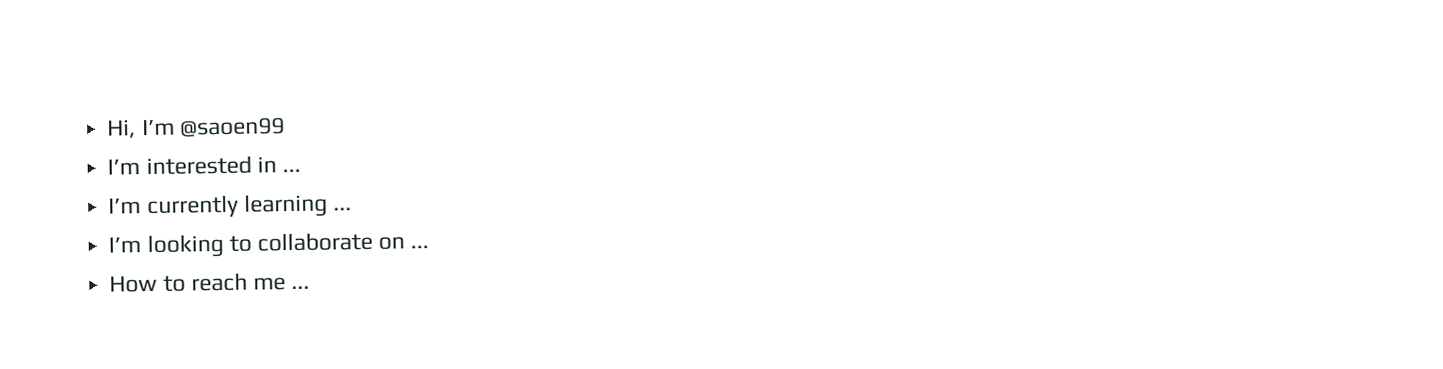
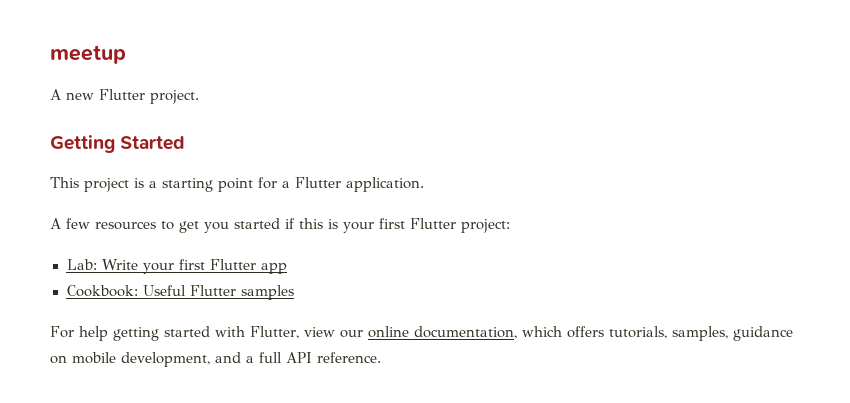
[107,117,285,139] [107,155,301,176] [108,193,352,219] [108,231,430,259] [109,272,311,293] Hi, I’m @saoen99 // I’m interested in ... // I’m currently learning ... // I’m looking to collaborate on ... // How to reach me ... -> [50,45,126,64] [50,89,199,104] [50,135,186,153] [50,177,424,192] [50,218,510,233] [66,259,288,274] [66,285,294,300] [50,326,793,341] [50,352,381,367] meetup // A new Flutter project. // Getting Started // This project is a starting point for a Flutter application. // A few resources to get you started if this is your first Flutter project: // Lab: Write your first Flutter app // Cookbook: Useful Flutter samples // For help getting started with Flutter, view our online documentation, which offers tutorials, samples, guidance on mobile development, and a full API reference.

